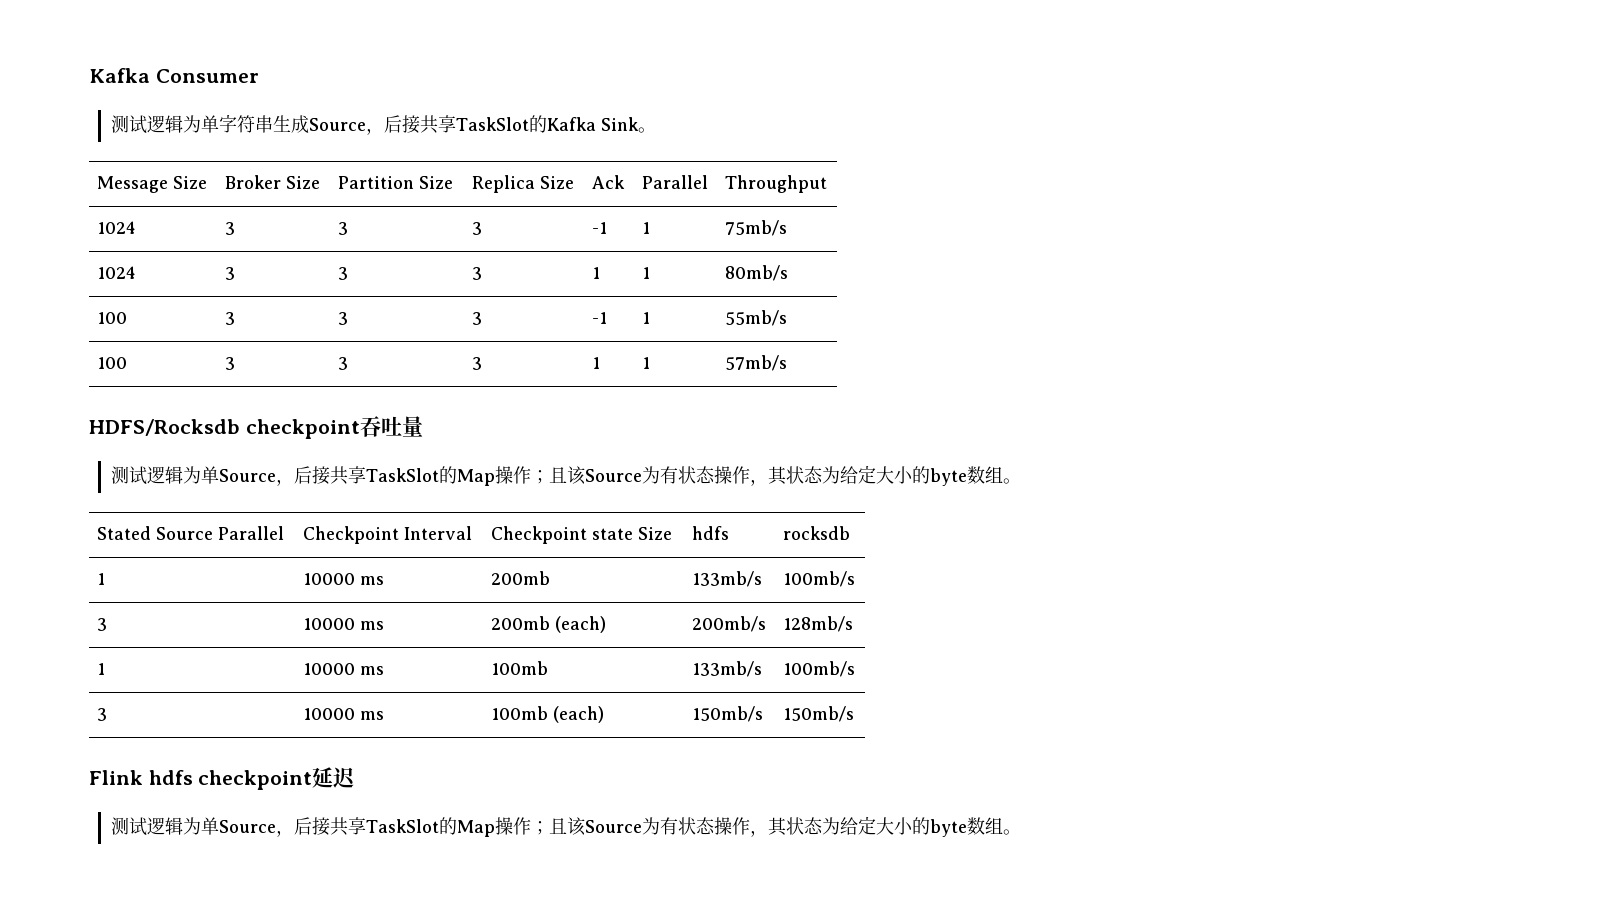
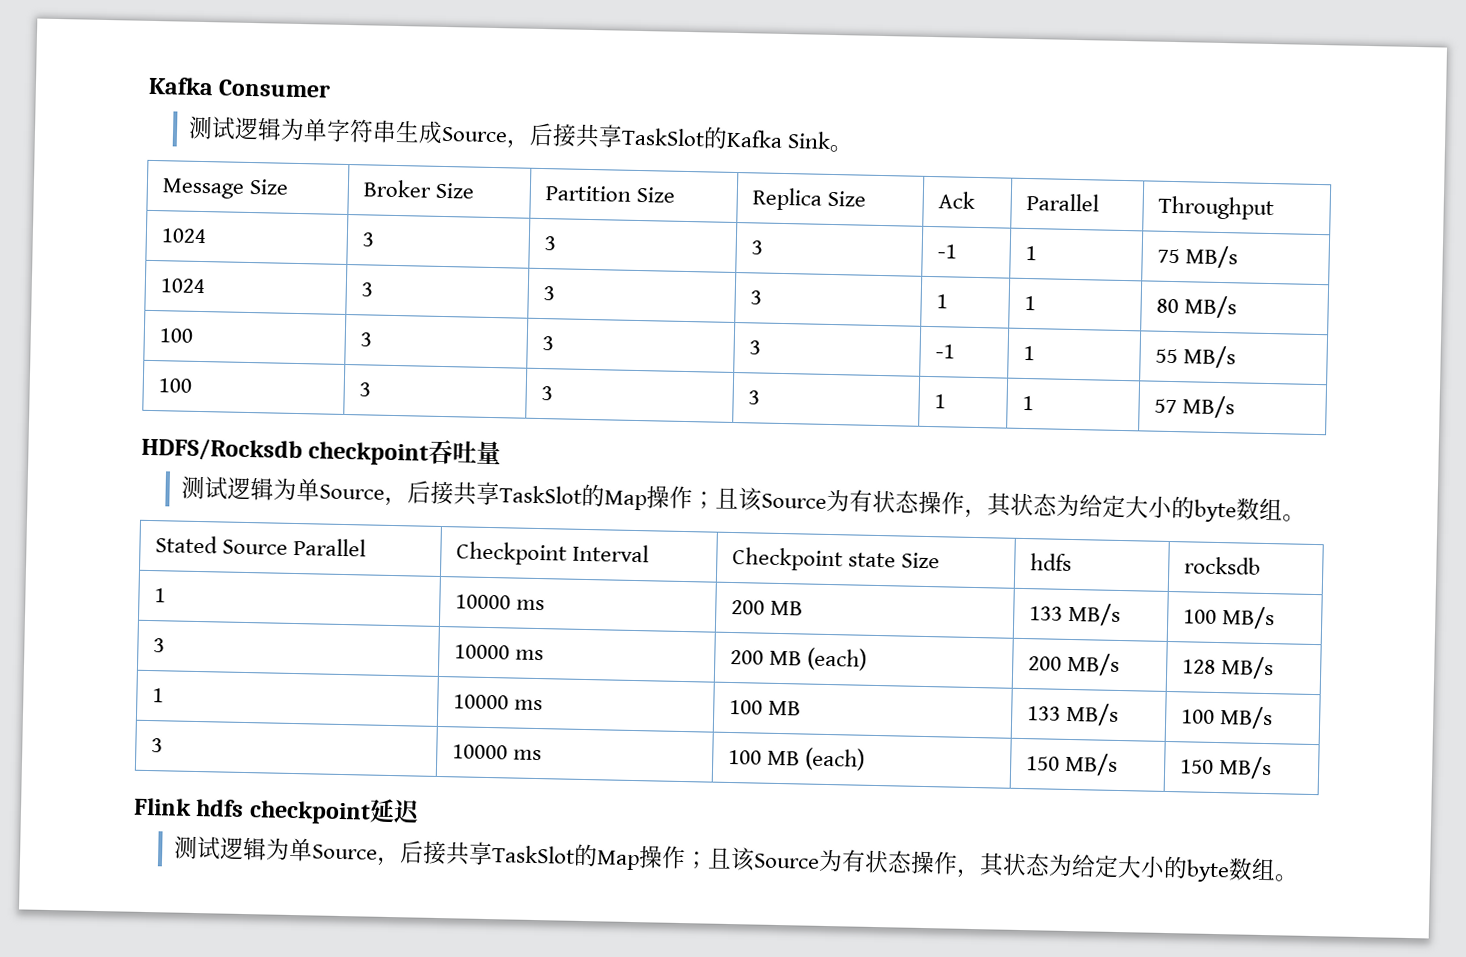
[725,220,788,236] 75mb/s -> [1157,245,1239,269] 75 MB/s
[725,265,789,281] 80mb/s -> [1156,295,1238,319] 80 MB/s
[725,310,788,326] 55mb/s -> [1155,345,1237,369] 55 MB/s
[725,355,788,371] 57mb/s -> [1154,395,1236,419] 57 MB/s
[491,571,551,585] [692,571,763,587] [783,571,856,587] [97,618,108,631] [303,618,385,630] [491,616,607,633] [692,616,767,632] [783,616,854,632] [97,663,106,675] [303,663,385,675] [491,661,549,675] [692,661,763,677] [783,661,856,677] [97,708,108,721] [303,708,385,720] [491,706,605,723] [692,706,764,722] [783,706,855,722] 200mb | 133mb/s | 100mb/s // 3 | 10000 ms | 200mb (each) | 200mb/s | 128mb/s // 1 | 10000 ms | 100mb | 133mb/s | 100mb/s // 3 | 10000 ms | 100mb (each) | 150mb/s | 150mb/s -> [731,599,804,616] [1029,602,1122,627] [1183,606,1276,630] [153,638,166,653] [454,644,545,661] [730,647,868,671] [1028,652,1121,677] [1182,656,1275,680] [152,688,165,703] [453,694,544,711] [729,699,802,716] [1027,702,1120,727] [1181,706,1274,730] [151,738,164,753] [452,744,543,761] [728,747,866,771] [1026,752,1119,776] [1180,756,1273,780] 200 MB | 133 MB/s | 100 MB/s // 3 | 10000 ms | 200 MB (each) | 200 MB/s | 128 MB/s // 1 | 10000 ms | 100 MB | 133 MB/s | 100 MB/s // 3 | 10000 ms | 100 MB (each) | 150 MB/s | 150 MB/s

